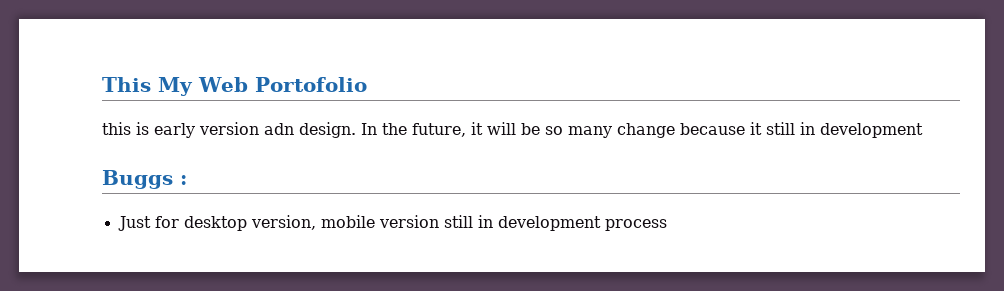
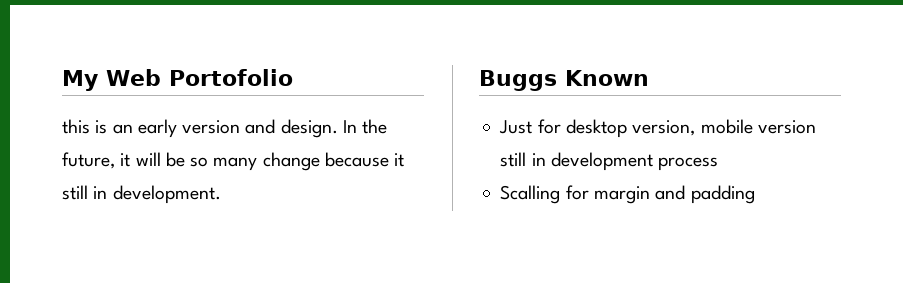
[102,77,151,92] This -> (62, 80) none
(149, 128) none -> [112,124,133,134] an
[264,123,294,135] adn -> [245,119,276,134] and
[820,123,923,138] development -> [112,185,221,204] development.
[180,175,187,185] : -> [565,70,649,86] Known
(667, 225) none -> [500,185,755,204] // Scalling for margin and padding

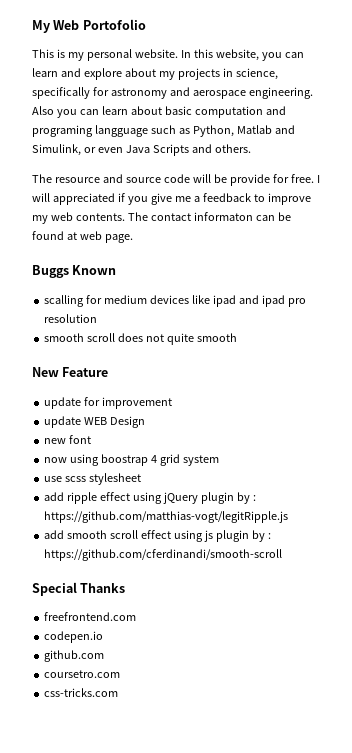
[62,119,388,138] [62,152,405,171] [62,185,221,204] [479,70,649,91] [499,119,816,138] [500,152,719,171] [500,185,755,204] this is an early version and design. In the future, it will be so many change because it still in development. // Buggs Known // Just for desktop version, mobile version still in development process // Scalling for margin and padding -> [32,49,304,61] [32,68,278,80] [32,87,313,99] [32,106,286,118] [32,125,295,137] [32,144,251,156] [32,174,320,186] [32,193,311,205] [32,212,291,224] [32,231,133,243] [32,265,117,278] [44,295,306,307] [44,314,98,323] [44,333,237,345] [32,367,109,377] [44,397,173,409] [44,416,146,428] [44,435,92,444] [44,454,219,466] [44,473,142,485] [44,492,256,504] [44,511,289,523] [44,530,271,542] [44,549,283,561] [32,582,126,596] [44,612,137,621] [44,631,104,643] [44,650,105,662] [44,670,121,678] [44,688,119,697] This is my personal website. In this website, you can learn and explore about my projects in science, specifically for astronomy and aerospace engineering. Also you can learn about basic computation and programing langguage such as Python, Matlab and Simulink, or even Java Scripts and others. // The resource and source code will be provide for free. I will appreciated if you give me a feedback to improve my web contents. The contact informaton can be found at web page. // Buggs Known // scalling for medium devices like ipad and ipad pro resolution // smooth scroll does not quite smooth // New Feature // update for improvement // update WEB Design // new font // now using boostrap 4 grid system // use scss stylesheet // add ripple effect using jQuery plugin by : https://github.com/matthias-vogt/legitRipple.js // add smooth scroll effect using js plugin by : https://github.com/cferdinandi/smooth-scroll // Special Thanks // freefrontend.com // codepen.io // github.com // coursetro.com // css-tricks.com

